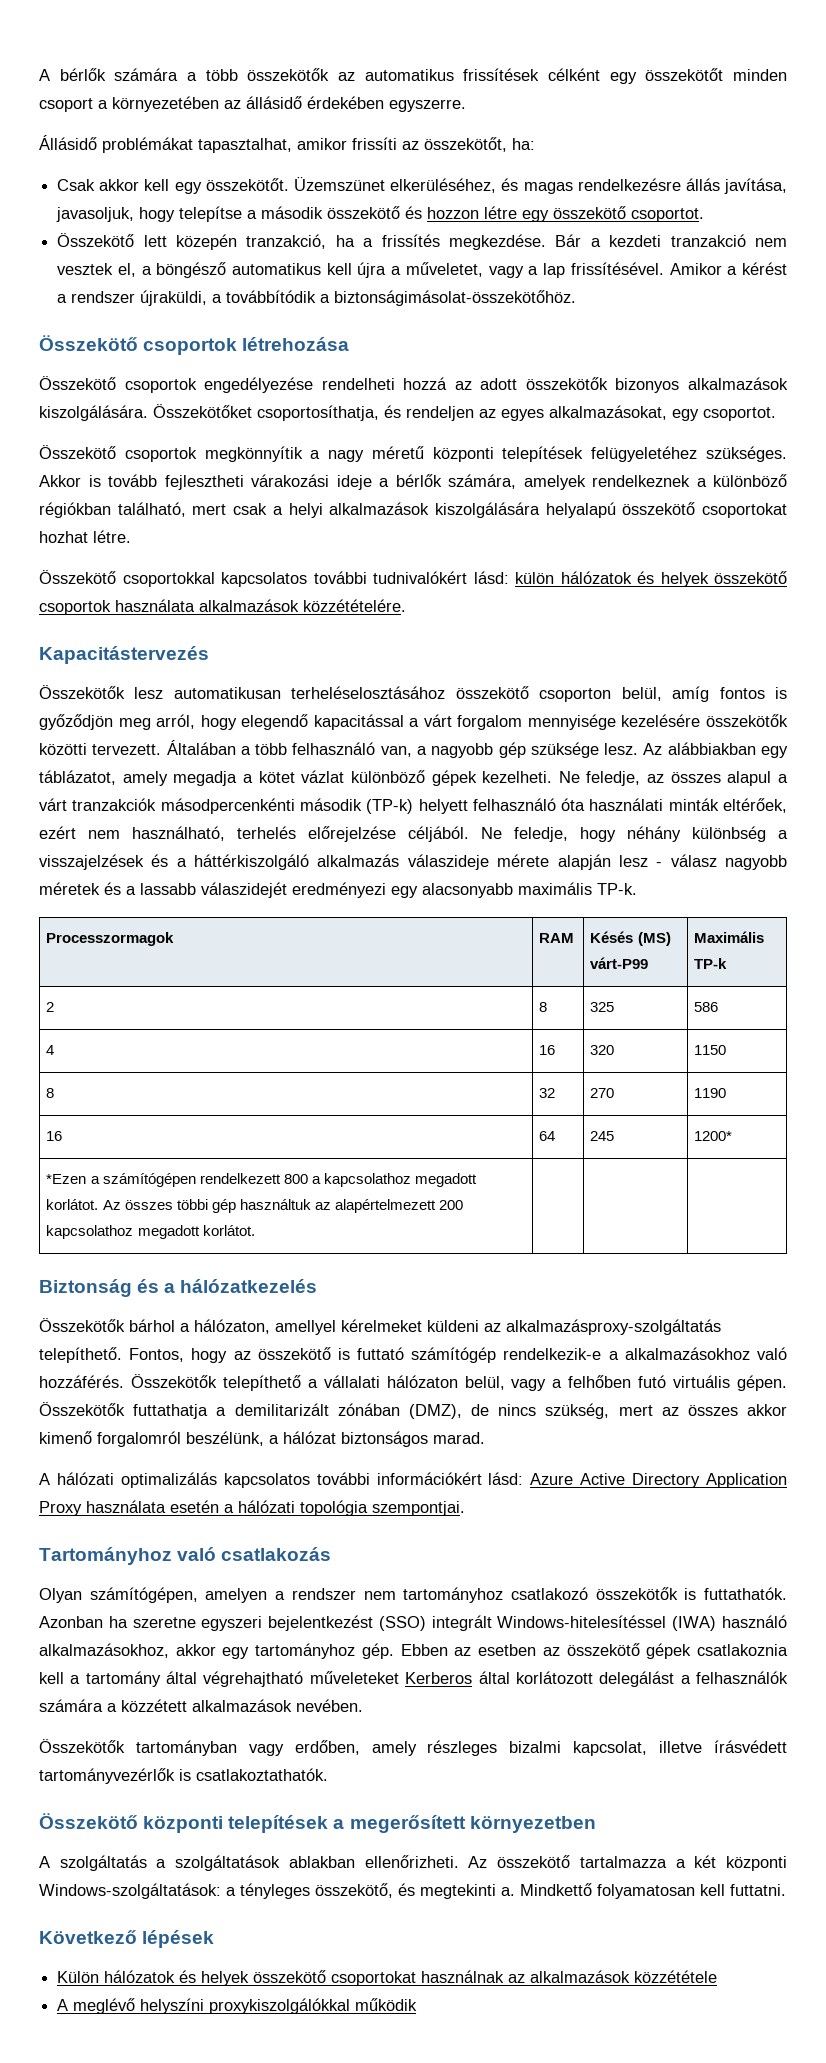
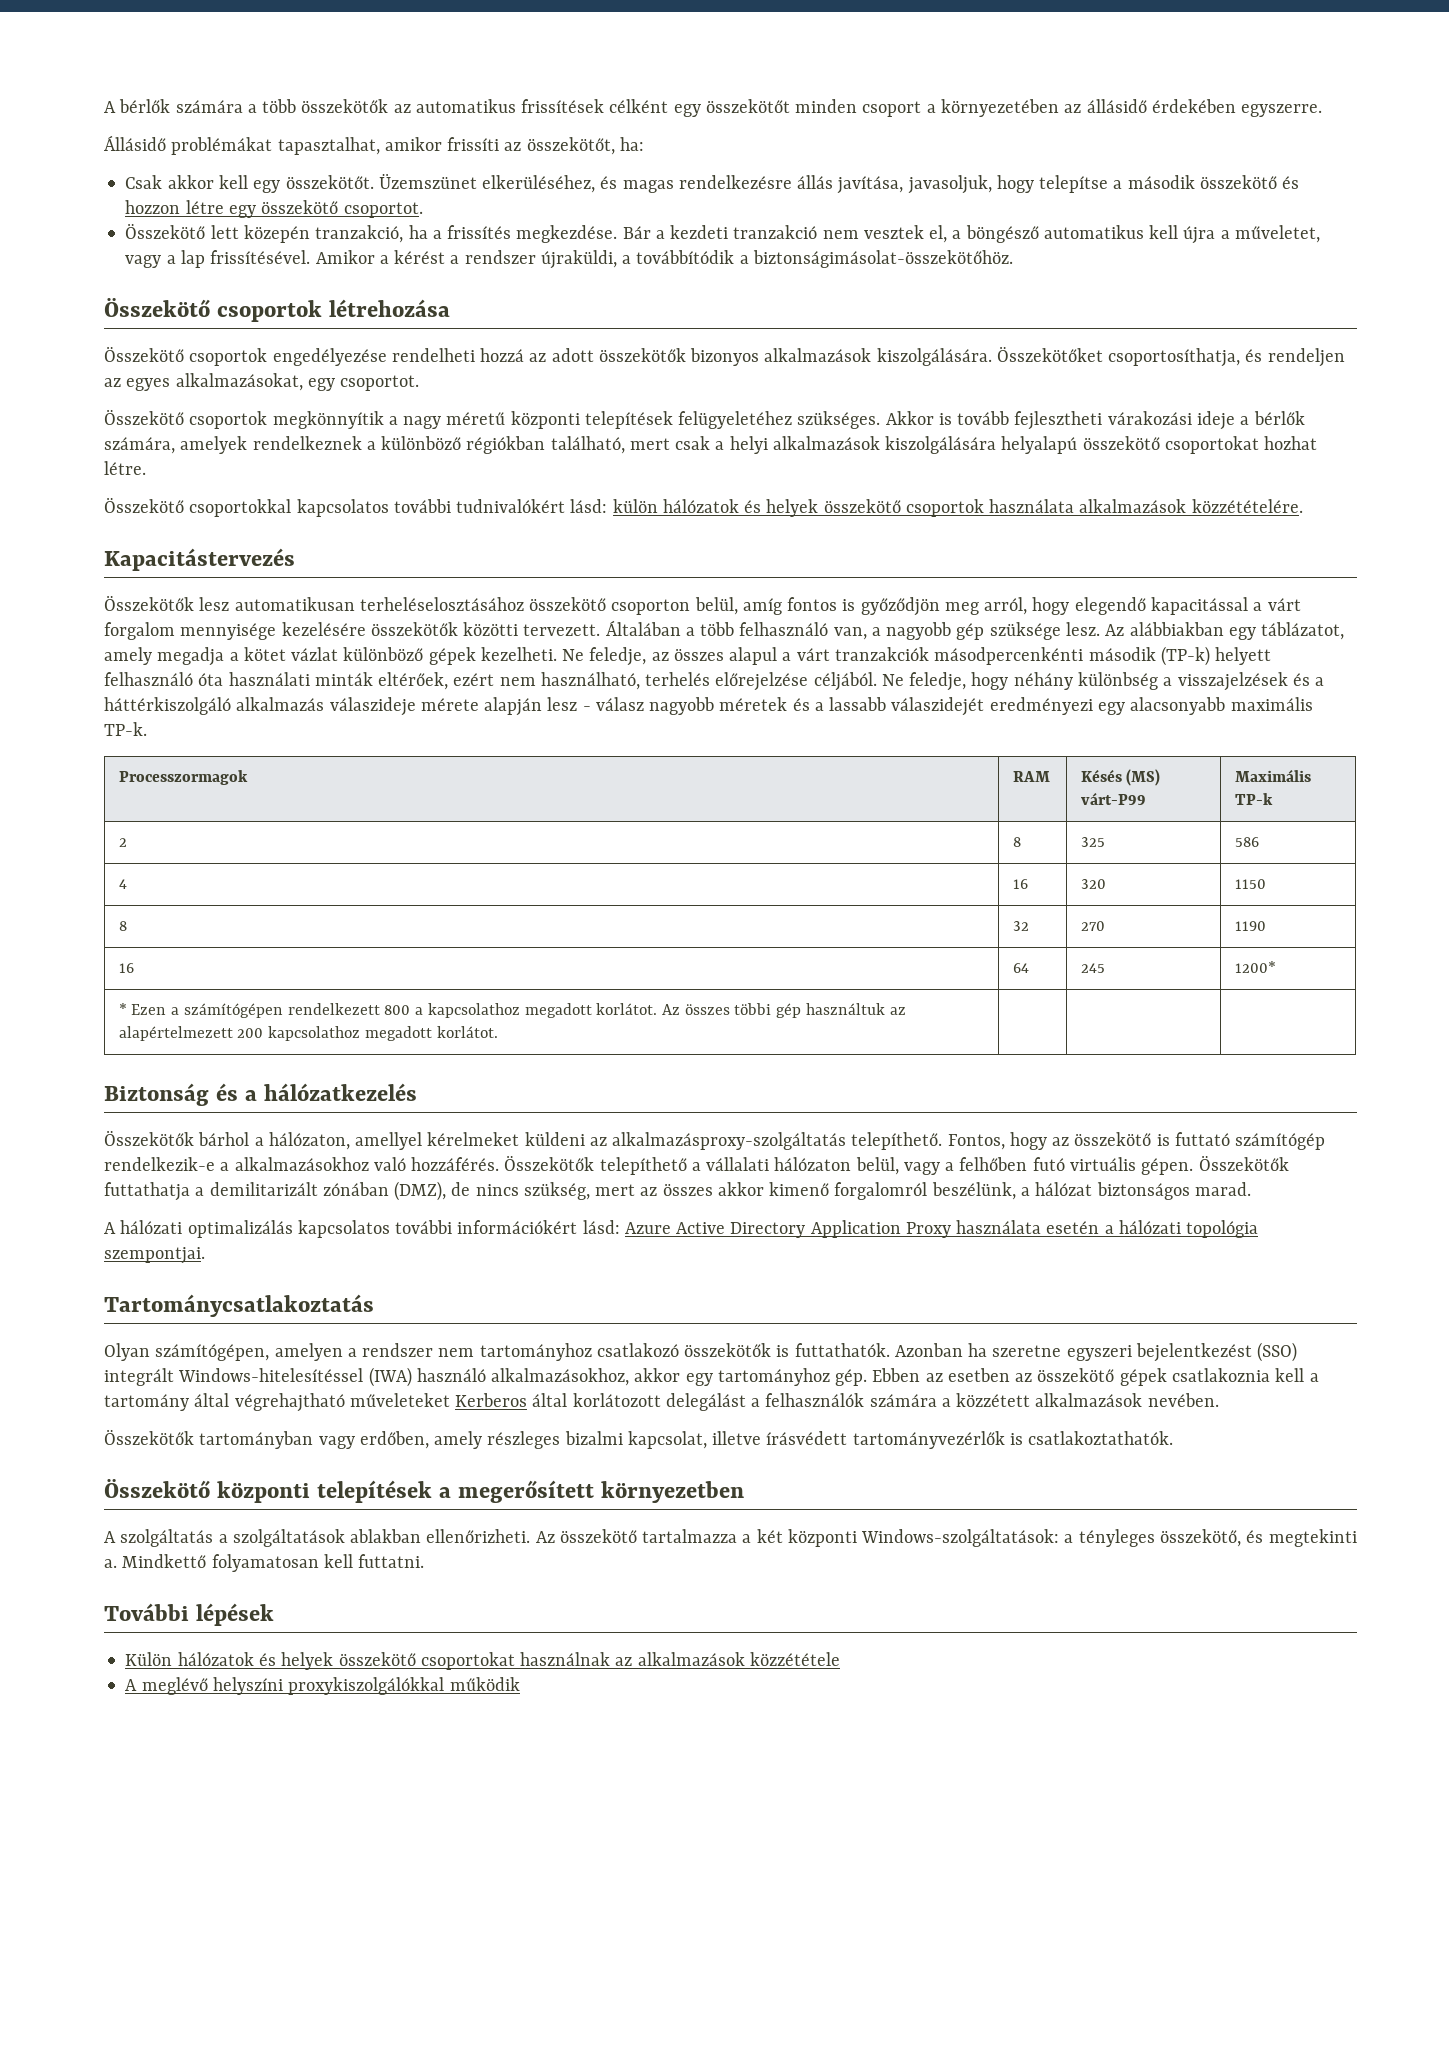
[46,1174,87,1184] *Ezen -> [118,1003,167,1015] * Ezen
[39,1547,332,1565] Tartományhoz való csatlakozás -> [104,1294,374,1317] Tartománycsatlakoztatás
[39,1930,137,1944] Következő -> [104,1603,189,1621] További

